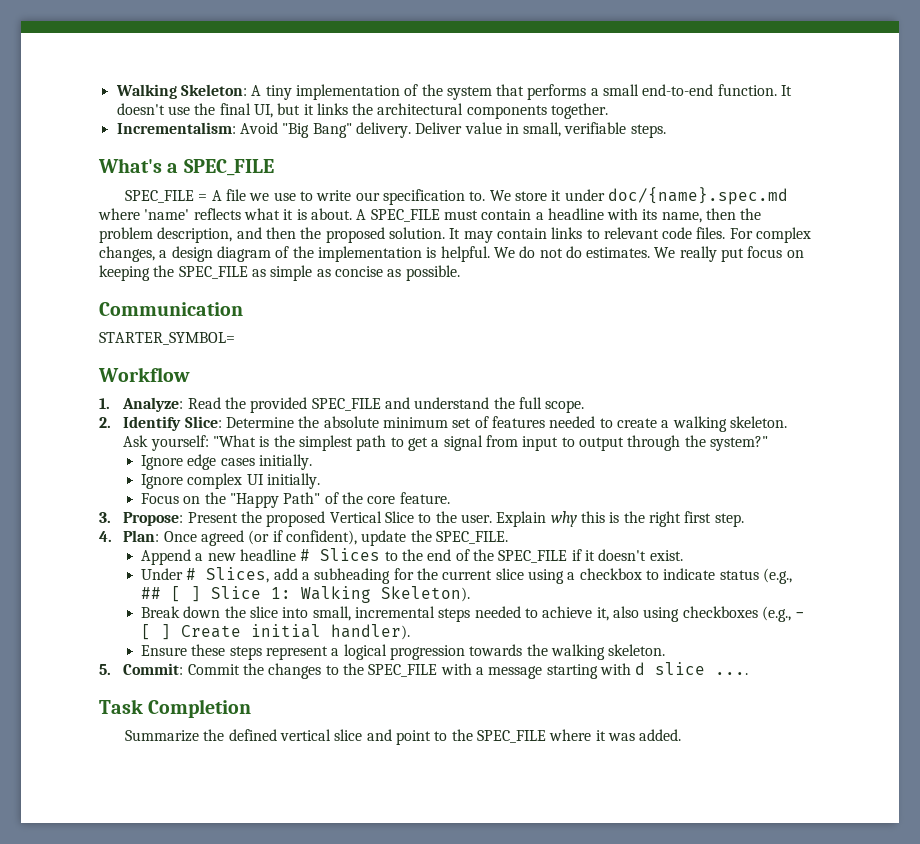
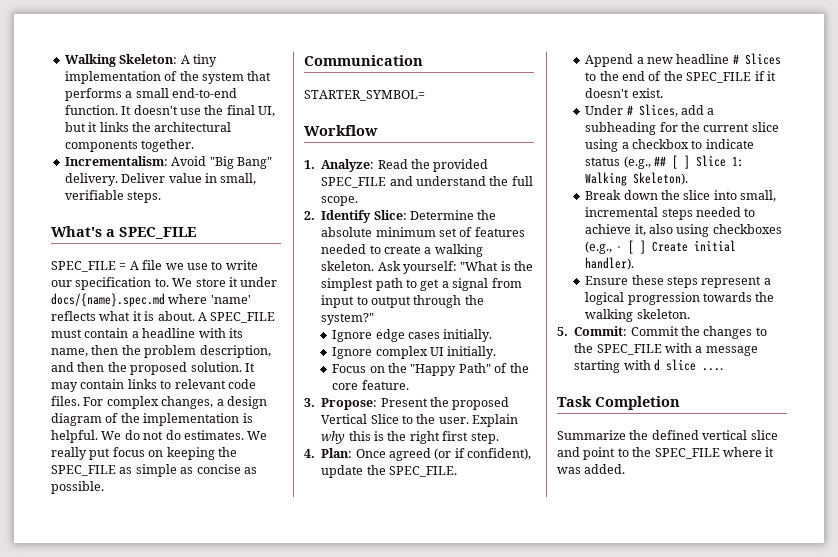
[607,187,788,205] doc/{name}.spec.md -> [51,293,165,307] docs/{name}.spec.md

